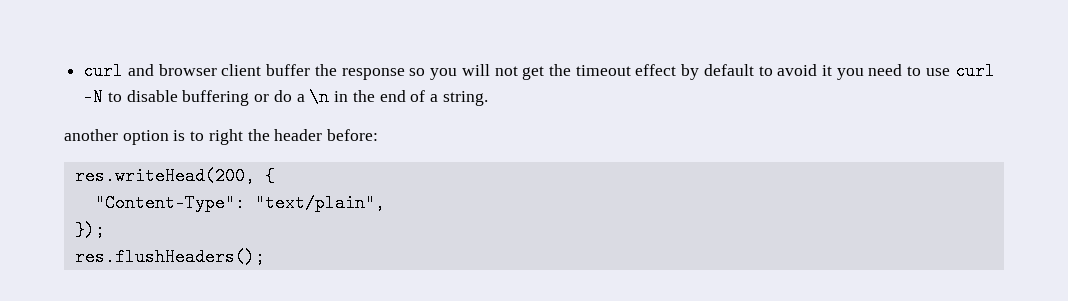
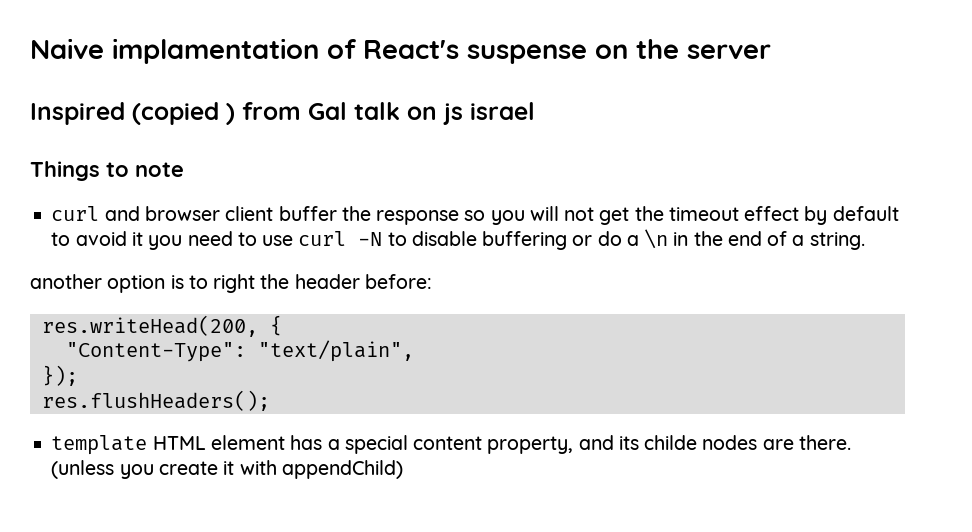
(83, 71) none -> [30,38,771,64] [30,102,535,125] [30,161,184,181] Naive implamentation of React's suspense on the server // Inspired (copied ) from Gal talk on js israel // Things to note //
(265, 257) none -> [51,435,851,455] [51,460,403,479] // template HTML element has a special content property, and its childe nodes are there. (unless you create it with appendChild)

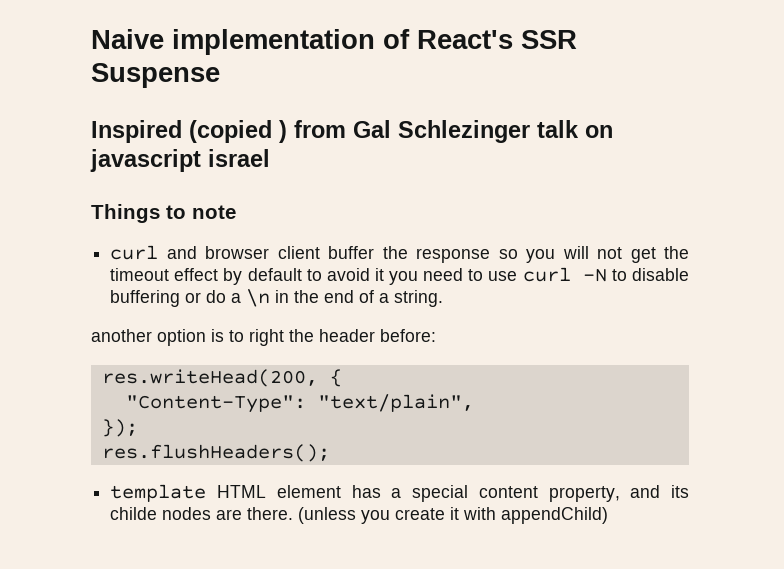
[112,38,319,64] implamentation -> [172,29,375,55] implementation
[467,39,771,64] suspense on the server -> [521,30,577,49] [91,63,220,88] SSR Suspense
(347, 111) none -> [398,120,530,143] Schlezinger
[443,103,463,125] js -> [90,149,201,172] javascript

